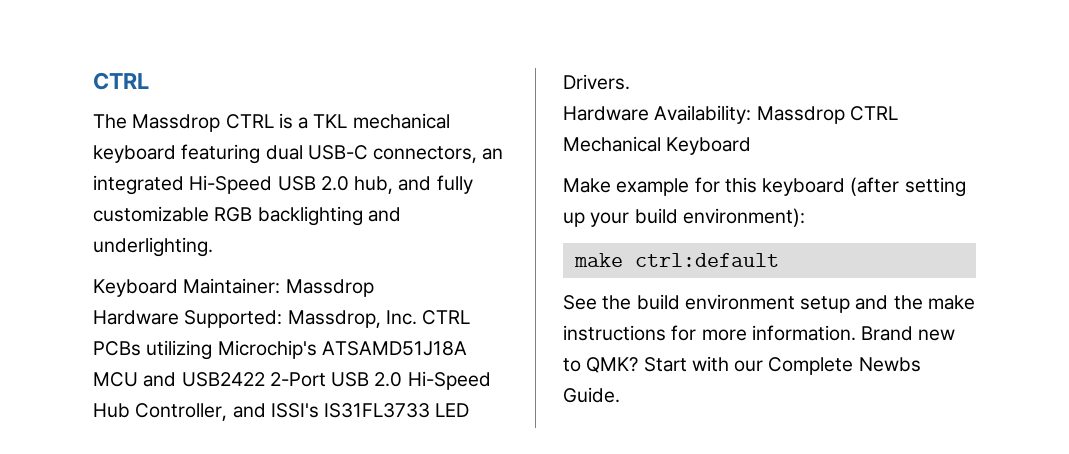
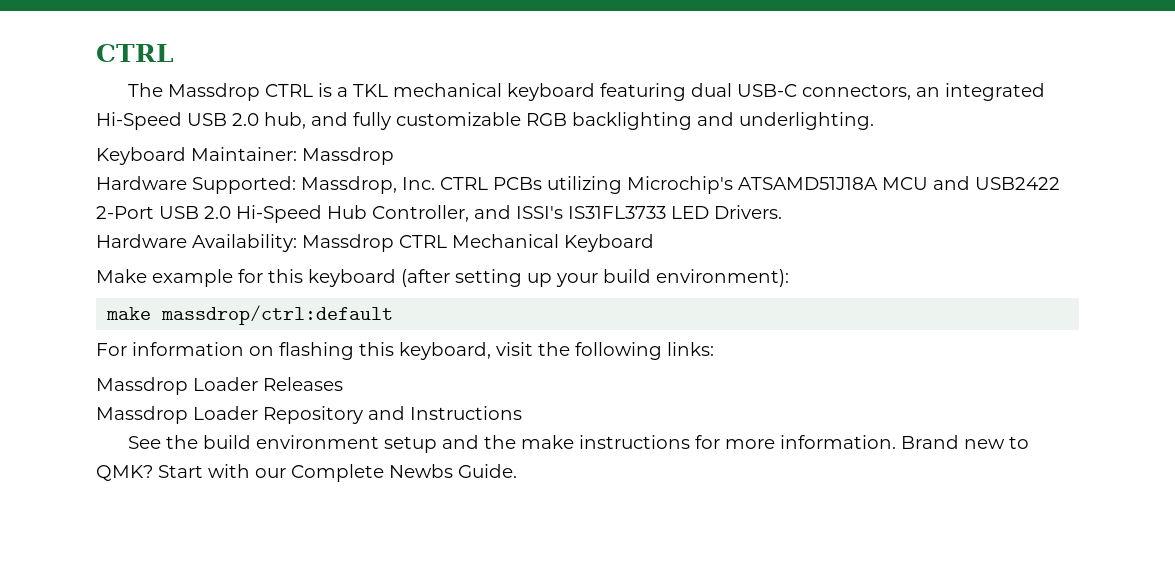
[634,253,779,267] ctrl:default -> [161,305,394,325] [96,342,714,360] [96,377,343,395] [96,406,522,424] massdrop/ctrl:default // For information on flashing this keyboard, visit the following links: // Massdrop Loader Releases // Massdrop Loader Repository and Instructions

